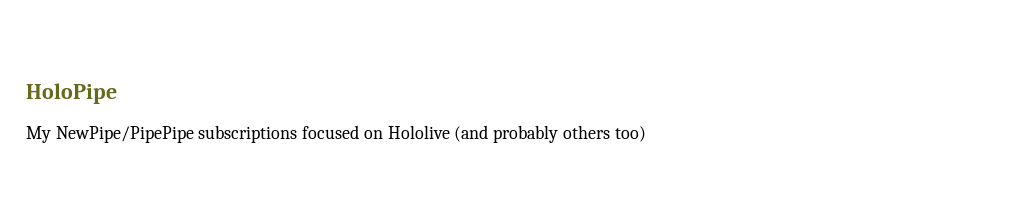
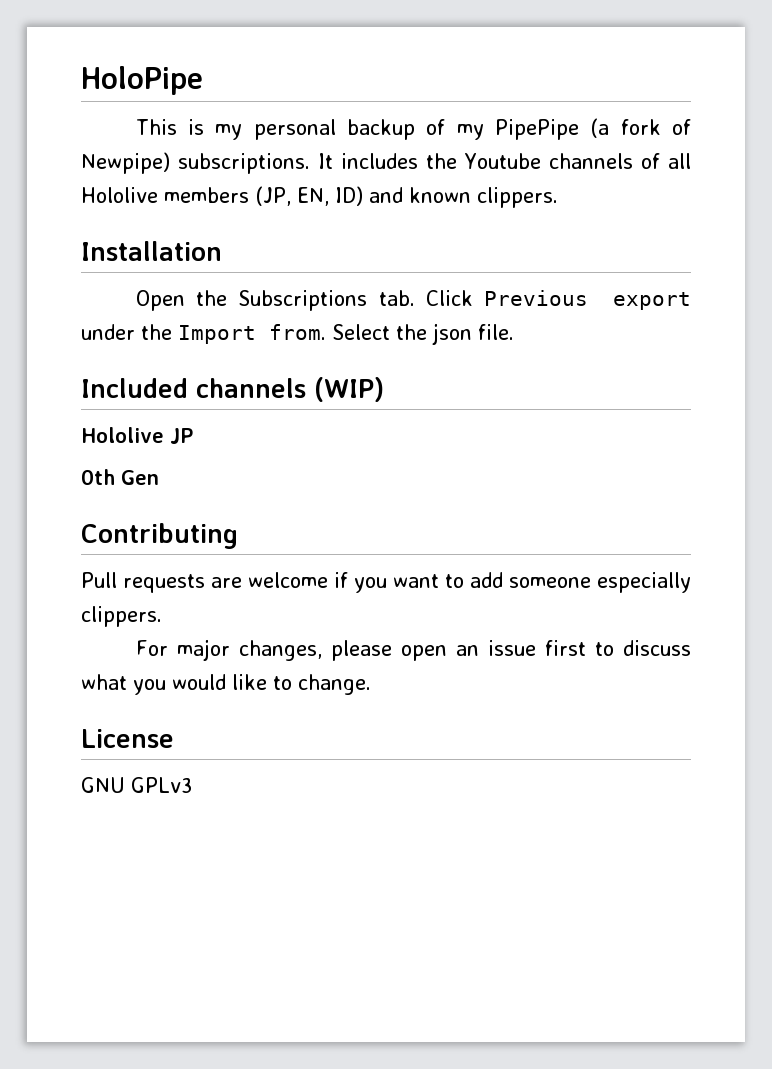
[26,125,646,143] My NewPipe/PipePipe subscriptions focused on Hololive (and probably others too) -> [135,118,691,140] [81,152,691,174] [81,186,558,208] [81,241,222,261] [135,290,691,311] [81,323,514,345] [81,377,384,402] [81,427,193,444] [81,469,159,485] [81,523,238,549] [81,572,691,593] [81,606,162,627] [135,639,691,661] [81,674,371,695] [81,729,174,748] [81,777,192,793] This is my personal backup of my PipePipe (a fork of Newpipe) subscriptions. It includes the Youtube channels of all Hololive members (JP, EN, ID) and known clippers. // Installation // Open the Subscriptions tab. Click Previous export under the Import from. Select the json file. // Included channels (WIP) // Hololive JP // 0th Gen // Contributing // Pull requests are welcome if you want to add someone especially clippers. // For major changes, please open an issue first to discuss what you would like to change. // License // GNU GPLv3

